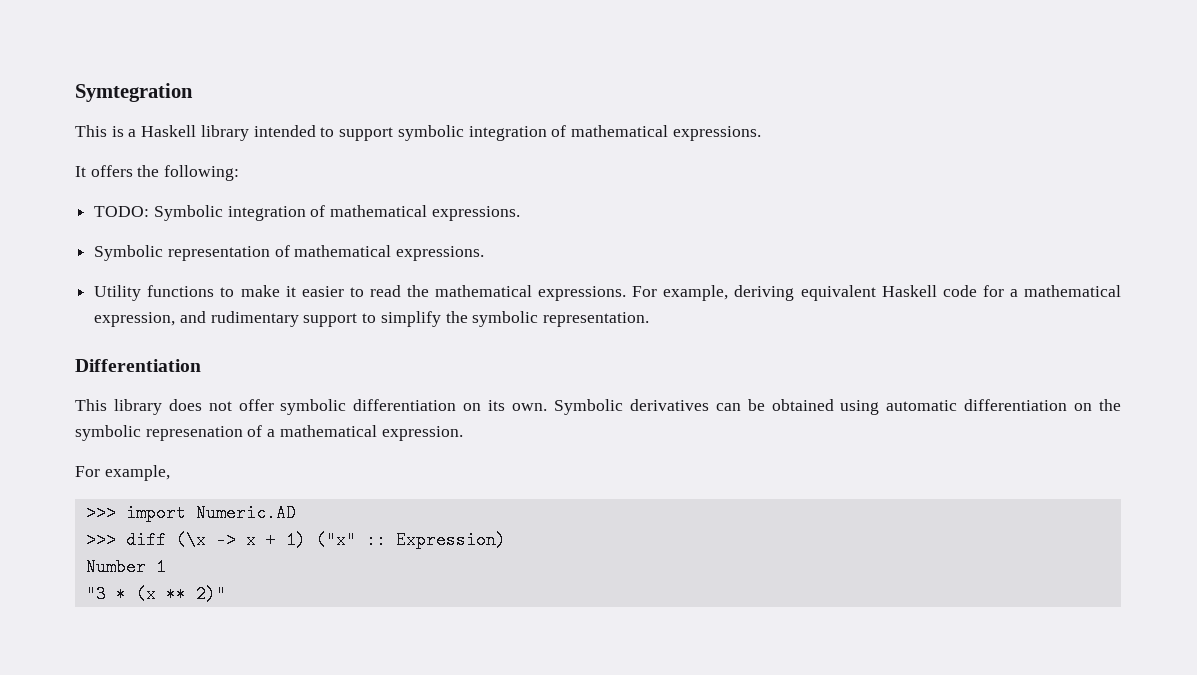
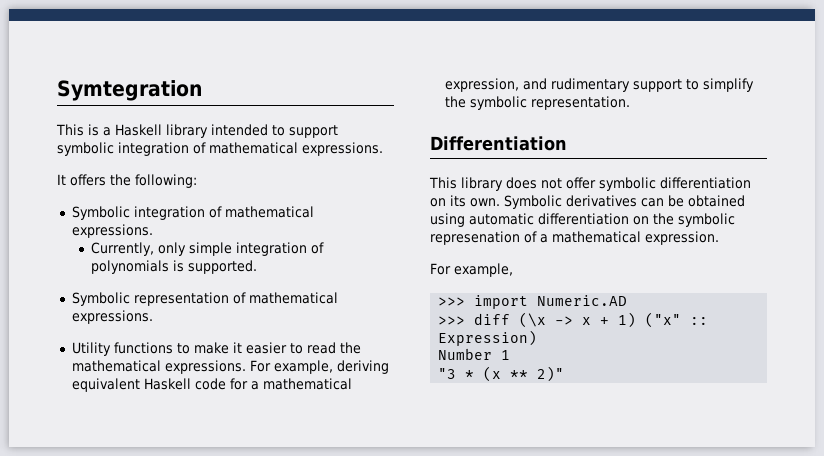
[94,206,150,217] TODO: -> (197, 181) none
(520, 213) none -> [91,242,325,256] [91,260,258,274] // Currently, only simple integration of polynomials is supported.

